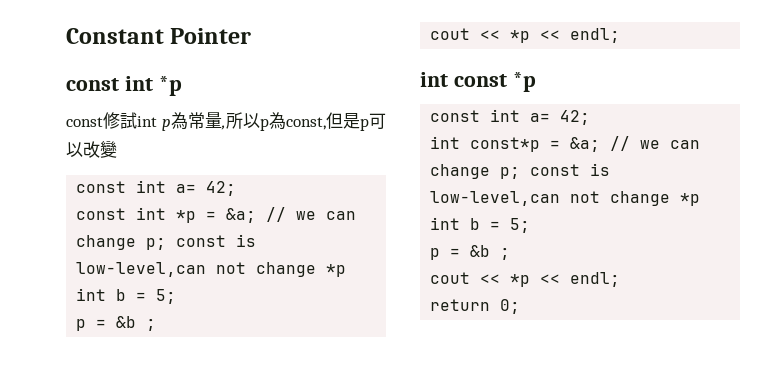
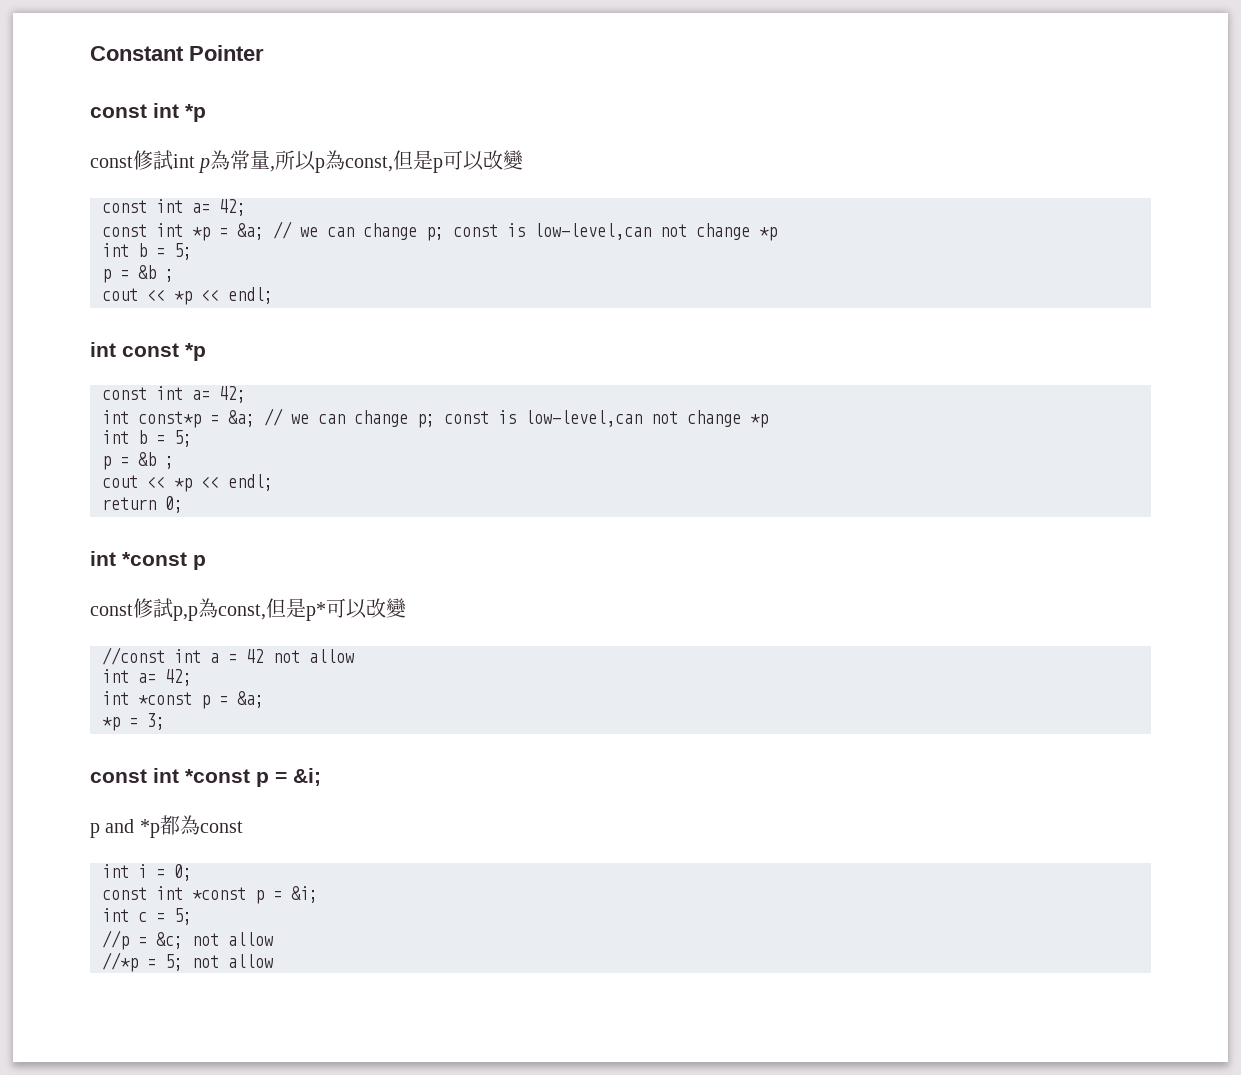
(521, 306) none -> [90,551,206,570] [90,598,406,621] [102,647,354,665] [102,669,192,686] [102,691,264,709] [102,713,165,731] [90,768,321,787] [90,815,243,838] [102,864,192,881] [102,886,318,904] [102,908,192,925] [102,930,273,950] [102,952,273,972] // int *const p // const修試p,p為const,但是p*可以改變 // //const int a = 42 not allow // int a= 42; // int *const p = &a; // *p = 3; // const int *const p = &i; // p and *p都為const // int i = 0; // const int *const p = &i; // int c = 5; // //p = &c; not allow // //*p = 5; not allow

